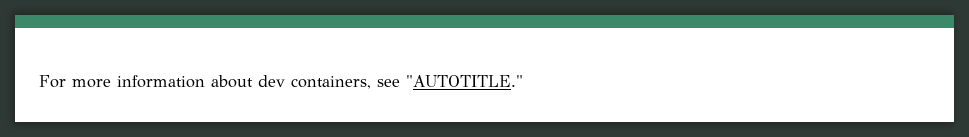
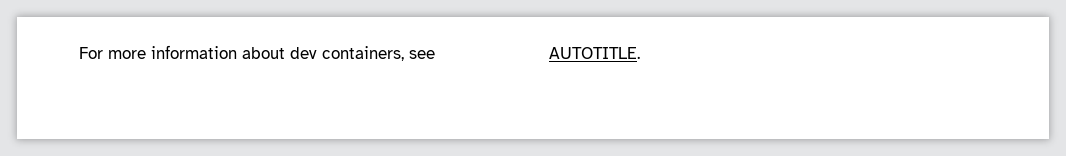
[406,75,523,87] "AUTOTITLE." -> [549,47,640,59] AUTOTITLE.

